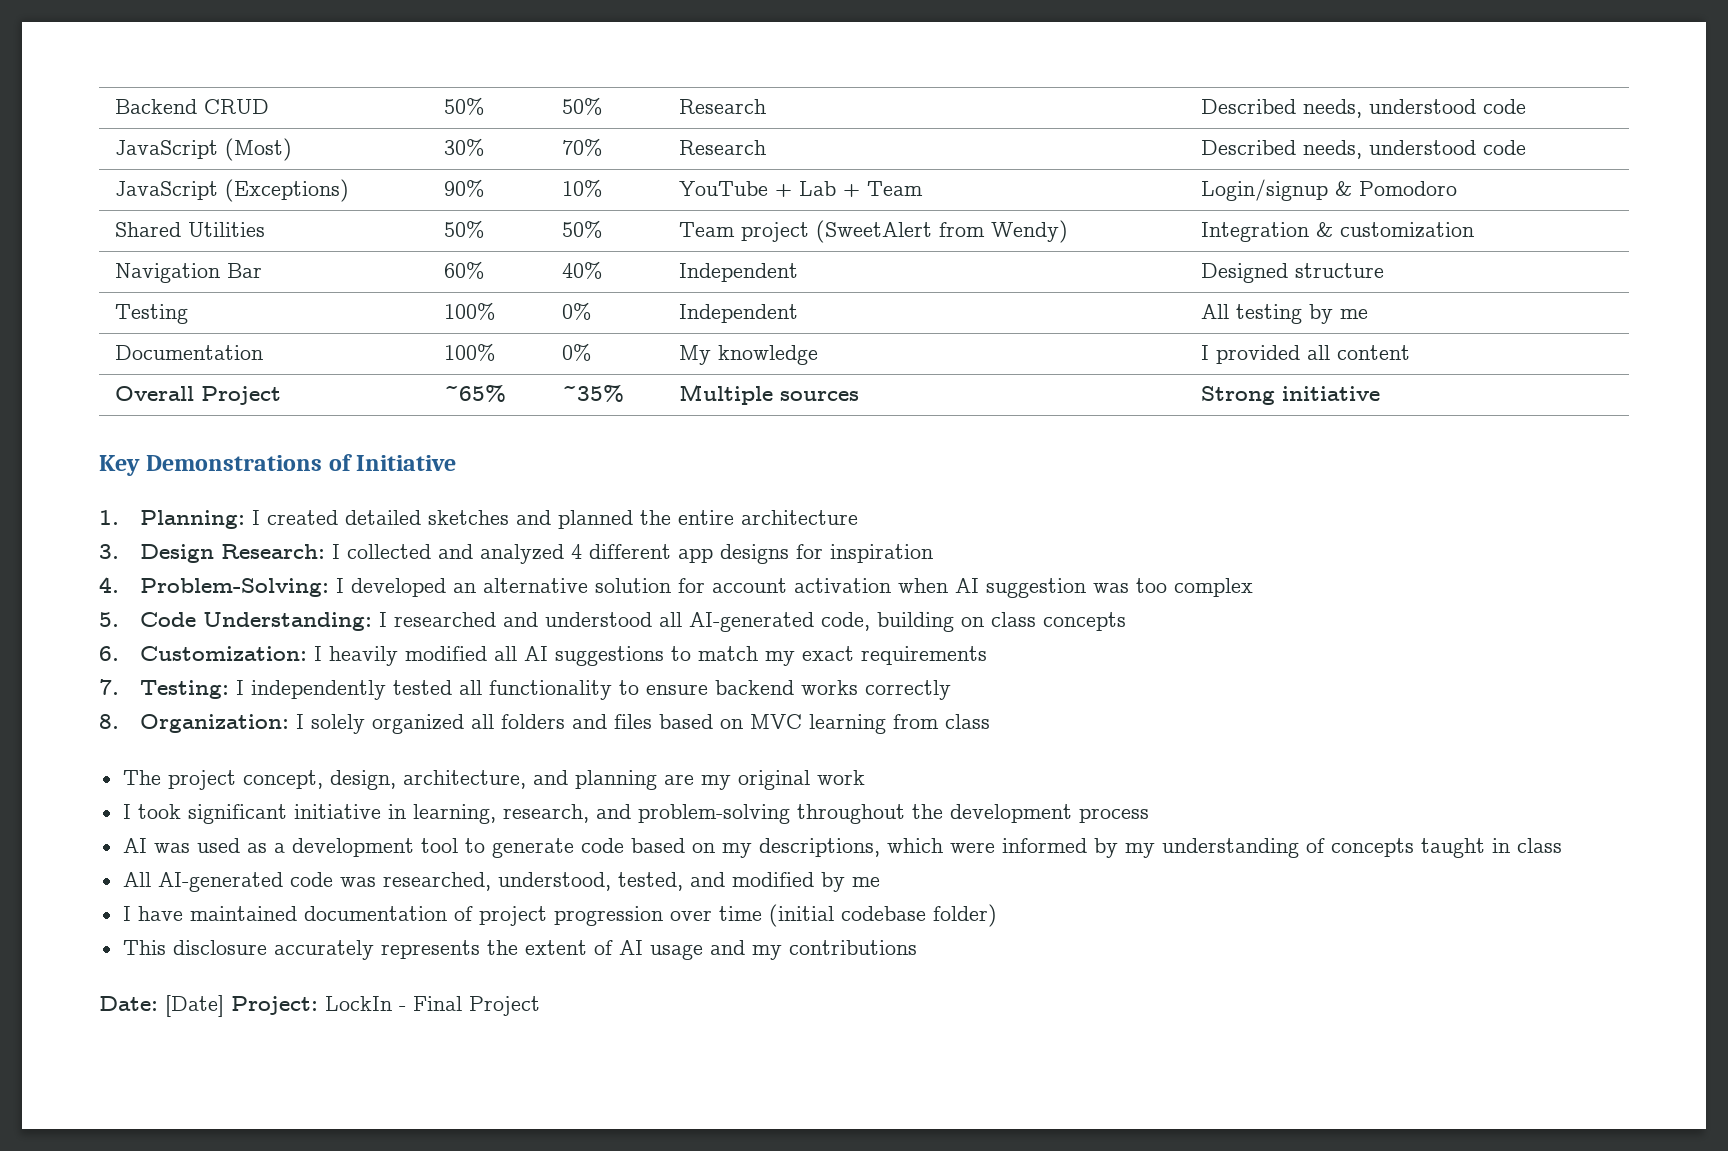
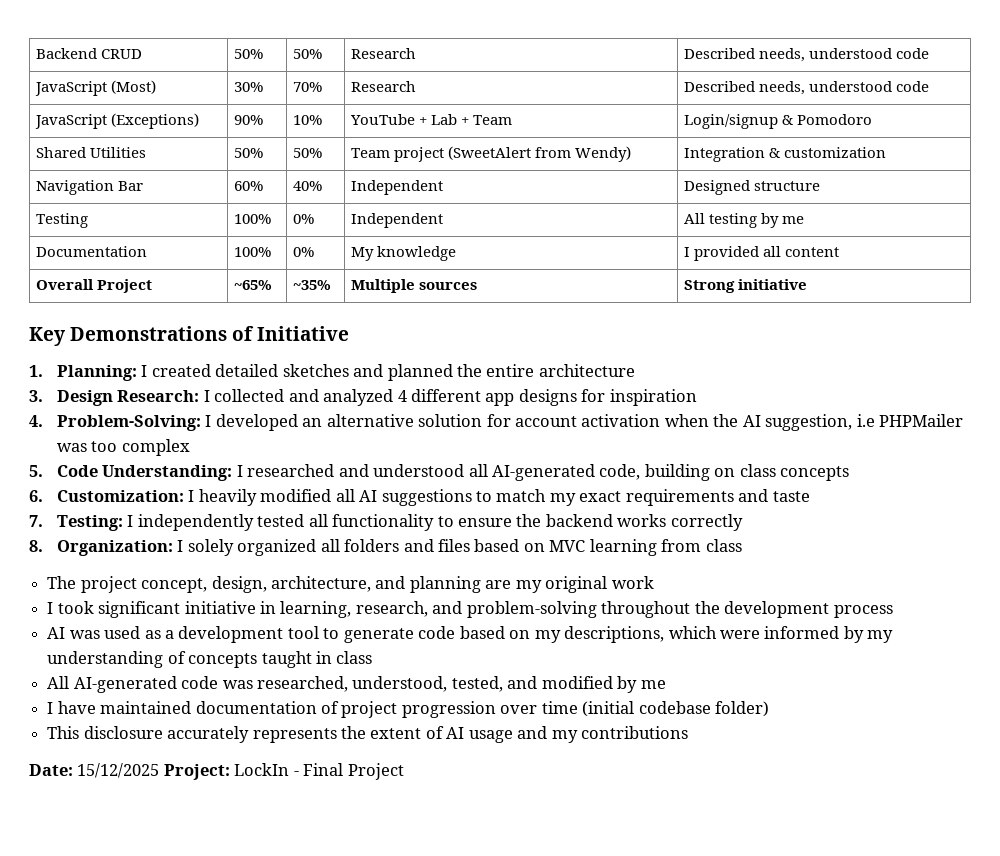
[954,578,1086,598] AI suggestion -> [713,414,964,431] the AI suggestion, i.e PHPMailer
(987, 655) none -> [738,489,810,502] and taste
(708, 689) none -> [516,514,542,527] the
[165,995,224,1017] [Date] -> [77,763,160,778] 15/12/2025

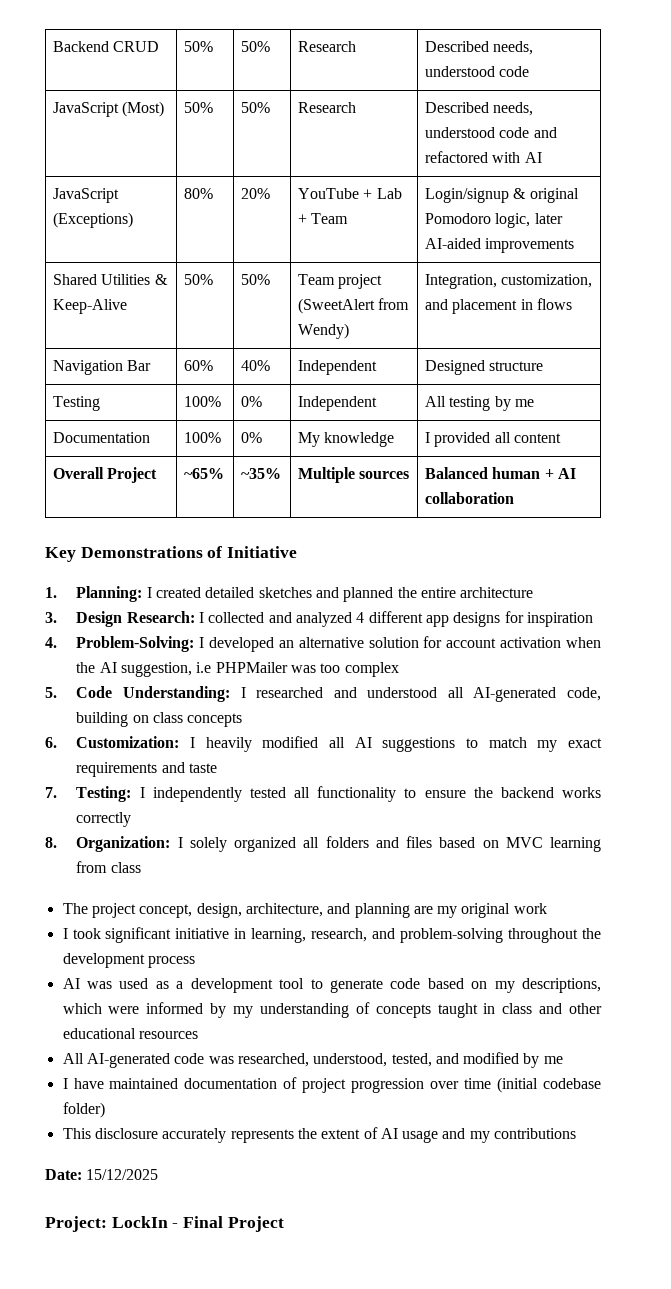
[233,82,263,92] [292,82,322,92] [350,81,416,92] [683,81,929,95] 30% | 70% | Research | Described needs, understood code -> [184,102,214,113] [241,102,271,113] [298,102,357,113] [425,102,534,116] [425,127,557,138] [425,151,542,163] 50% | 50% | Research | Described needs, understood code and refactored with AI
[233,115,263,125] [292,115,322,125] 90% | 10% -> [184,188,214,199] [241,188,271,199] 80% | 20%
(793, 120) none -> [529,188,579,203] original
(872, 119) none -> [495,213,563,228] [425,238,575,253] logic, later AI‑aided improvements
(146, 152) none -> [154,274,168,285] [53,299,128,314] & Keep-Alive
[683,147,886,162] Integration & customization -> [425,274,593,289] [425,298,573,314] Integration, customization, and placement in flows
[683,279,807,293] Strong initiative -> [425,467,577,479] [425,492,515,504] Balanced human + AI collaboration
(373, 657) none -> [539,1003,603,1014] [62,1028,198,1039] and other educational resources
(160, 770) none -> (159, 1174) //

